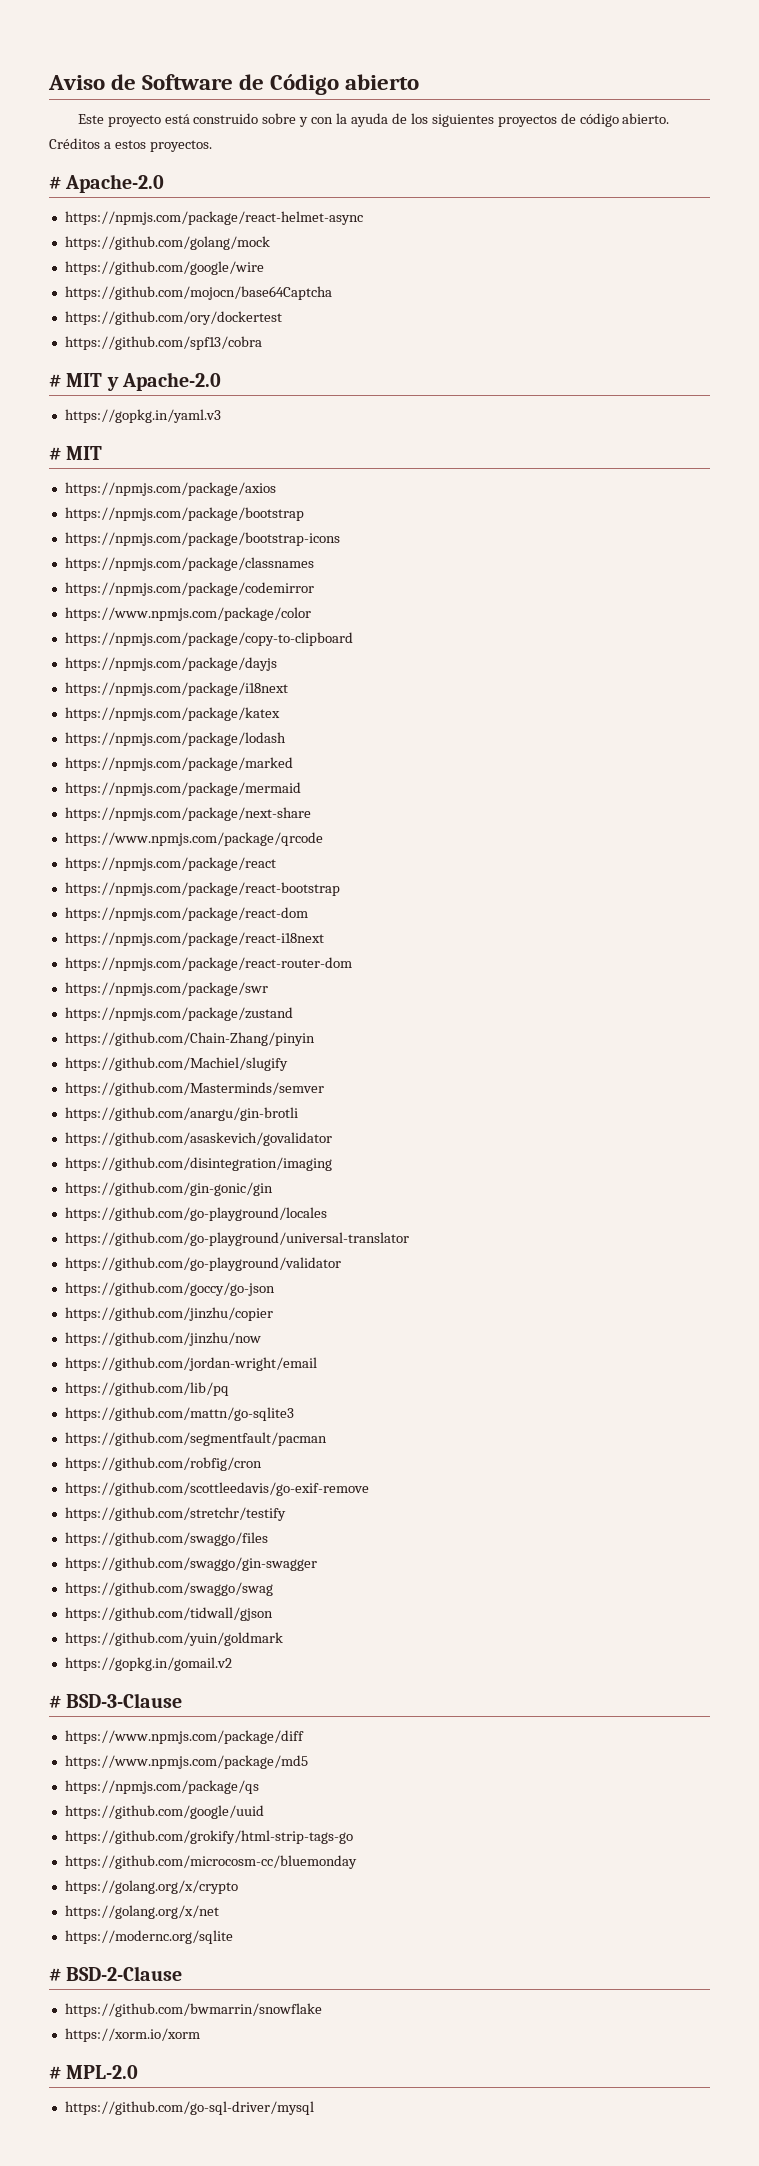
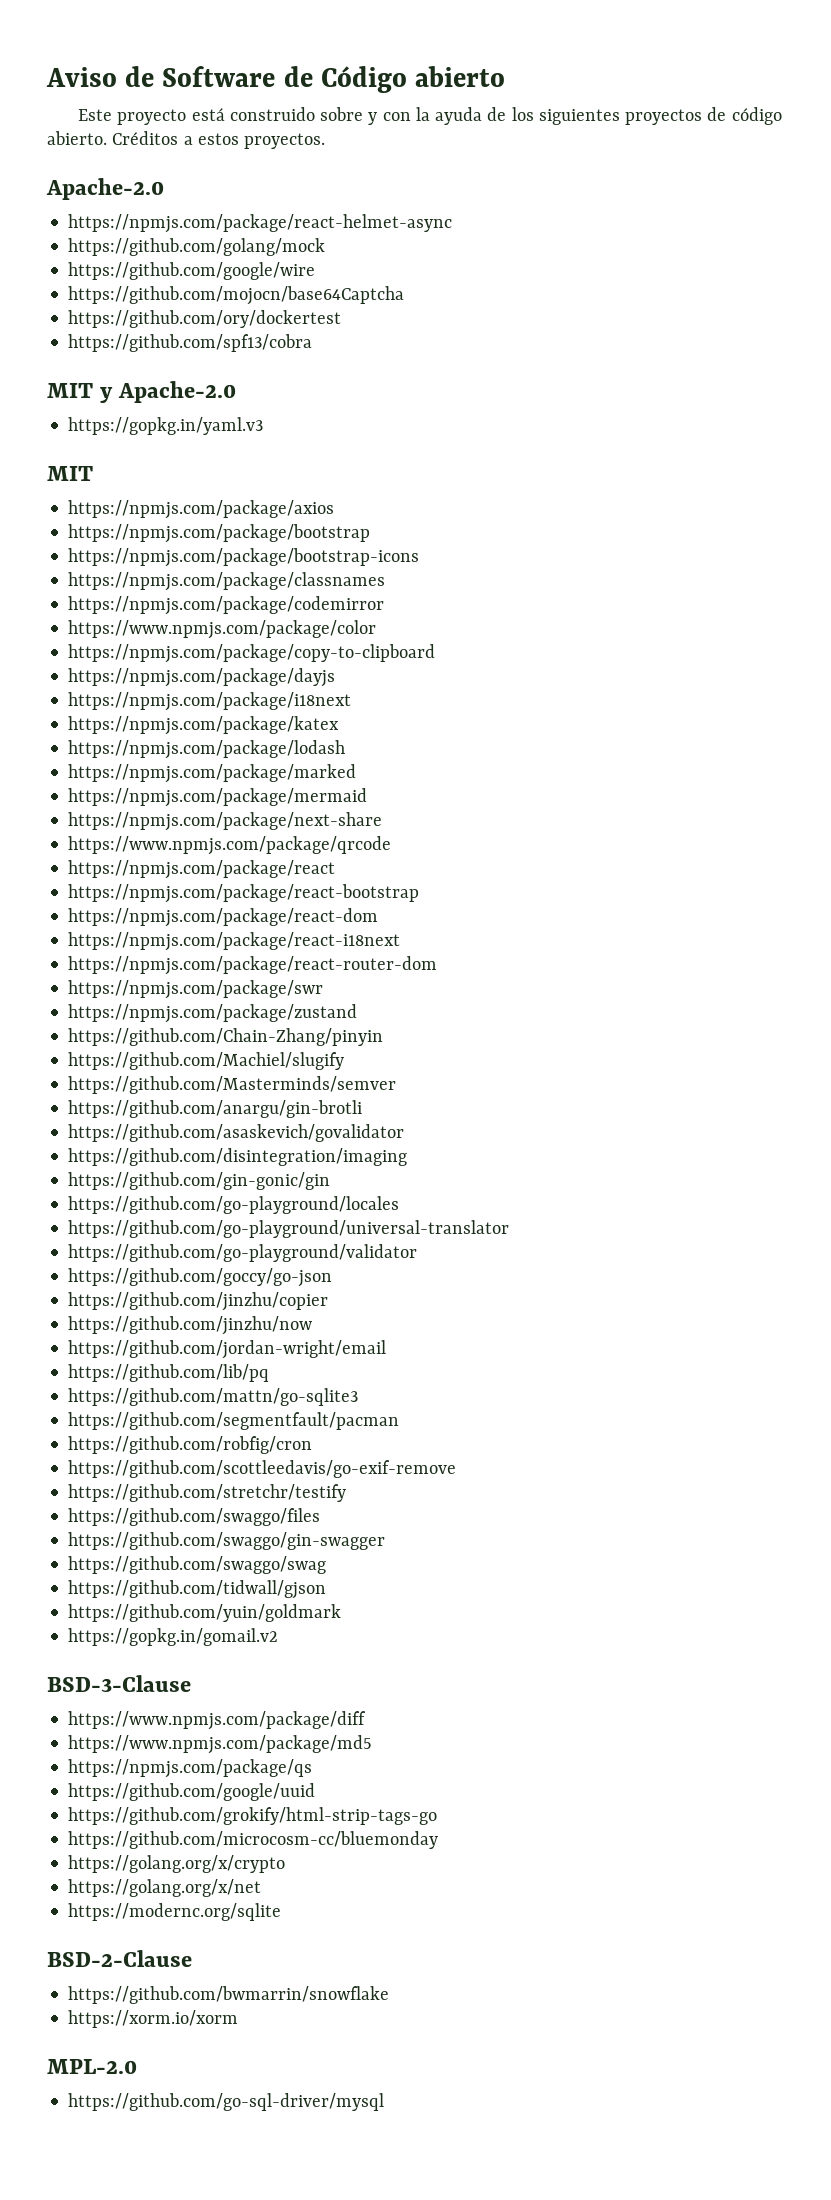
[49,176,61,189] # -> (326, 141) none
[49,374,61,387] # -> (313, 343) none
[49,447,61,460] # -> (264, 426) none
[49,1695,61,1708] # -> (279, 1637) none
[49,1968,61,1981] # -> (282, 1912) none
[49,2066,61,2079] # -> (239, 2019) none

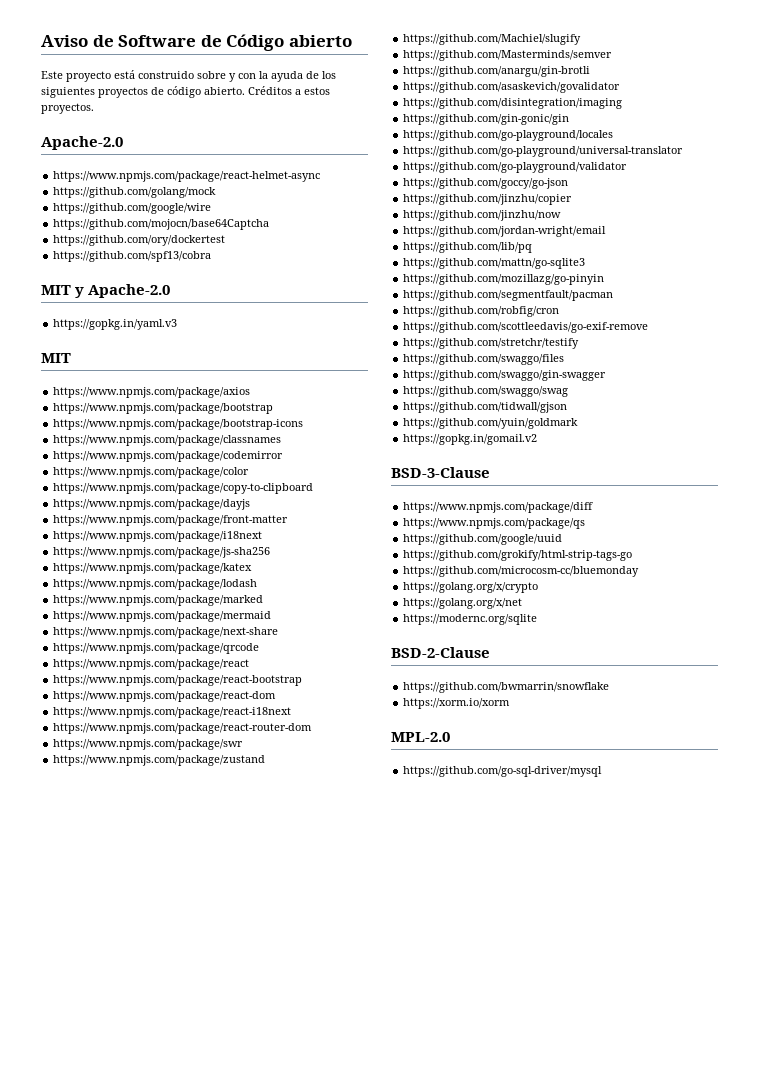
[68,214,453,233] https://npmjs.com/package/react-helmet-async -> [53,171,321,182] https://www.npmjs.com/package/react-helmet-async
[68,500,335,519] [68,524,371,543] [68,548,420,567] [68,572,386,591] [68,596,385,615] [68,620,377,639] [68,644,436,663] [68,668,336,687] [68,692,352,711] [68,716,340,735] [68,740,346,759] [68,764,357,783] [68,788,368,807] [68,812,383,831] [68,836,392,855] [68,860,336,879] [68,884,420,903] [68,908,379,927] [68,932,401,951] [68,956,438,975] [68,980,324,999] [68,1004,358,1023] [68,1028,384,1046] https://npmjs.com/package/axios // https://npmjs.com/package/bootstrap // https://npmjs.com/package/bootstrap-icons // https://npmjs.com/package/classnames // https://npmjs.com/package/codemirror // https://www.npmjs.com/package/color // https://npmjs.com/package/copy-to-clipboard // https://npmjs.com/package/dayjs // https://npmjs.com/package/i18next // https://npmjs.com/package/katex // https://npmjs.com/package/lodash // https://npmjs.com/package/marked // https://npmjs.com/package/mermaid // https://npmjs.com/package/next-share // https://www.npmjs.com/package/qrcode // https://npmjs.com/package/react // https://npmjs.com/package/react-bootstrap // https://npmjs.com/package/react-dom // https://npmjs.com/package/react-i18next // https://npmjs.com/package/react-router-dom // https://npmjs.com/package/swr // https://npmjs.com/package/zustand // https://github.com/Chain-Zhang/pinyin -> [53,387,251,398] [53,403,274,414] [53,419,304,430] [53,435,282,446] [53,451,284,462] [53,467,250,478] [53,483,314,494] [53,499,251,510] [53,515,289,526] [53,531,263,542] [53,547,271,558] [53,563,253,574] [53,579,258,590] [53,595,264,606] [53,611,272,622] [53,627,279,638] [53,643,260,654] [53,659,250,670] [53,675,303,686] [53,691,277,702] [53,707,292,718] [53,723,313,734] [53,739,244,750] [53,755,266,766] https://www.npmjs.com/package/axios // https://www.npmjs.com/package/bootstrap // https://www.npmjs.com/package/bootstrap-icons // https://www.npmjs.com/package/classnames // https://www.npmjs.com/package/codemirror // https://www.npmjs.com/package/color // https://www.npmjs.com/package/copy-to-clipboard // https://www.npmjs.com/package/dayjs // https://www.npmjs.com/package/front-matter // https://www.npmjs.com/package/i18next // https://www.npmjs.com/package/js-sha256 // https://www.npmjs.com/package/katex // https://www.npmjs.com/package/lodash // https://www.npmjs.com/package/marked // https://www.npmjs.com/package/mermaid // https://www.npmjs.com/package/next-share // https://www.npmjs.com/package/qrcode // https://www.npmjs.com/package/react // https://www.npmjs.com/package/react-bootstrap // https://www.npmjs.com/package/react-dom // https://www.npmjs.com/package/react-i18next // https://www.npmjs.com/package/react-router-dom // https://www.npmjs.com/package/swr // https://www.npmjs.com/package/zustand
(359, 1397) none -> [403,274,605,285] // https://github.com/mozillazg/go-pinyin
[68,1735,373,1754] [68,1759,313,1778] https://www.npmjs.com/package/md5 // https://npmjs.com/package/qs -> [403,518,586,529] https://www.npmjs.com/package/qs

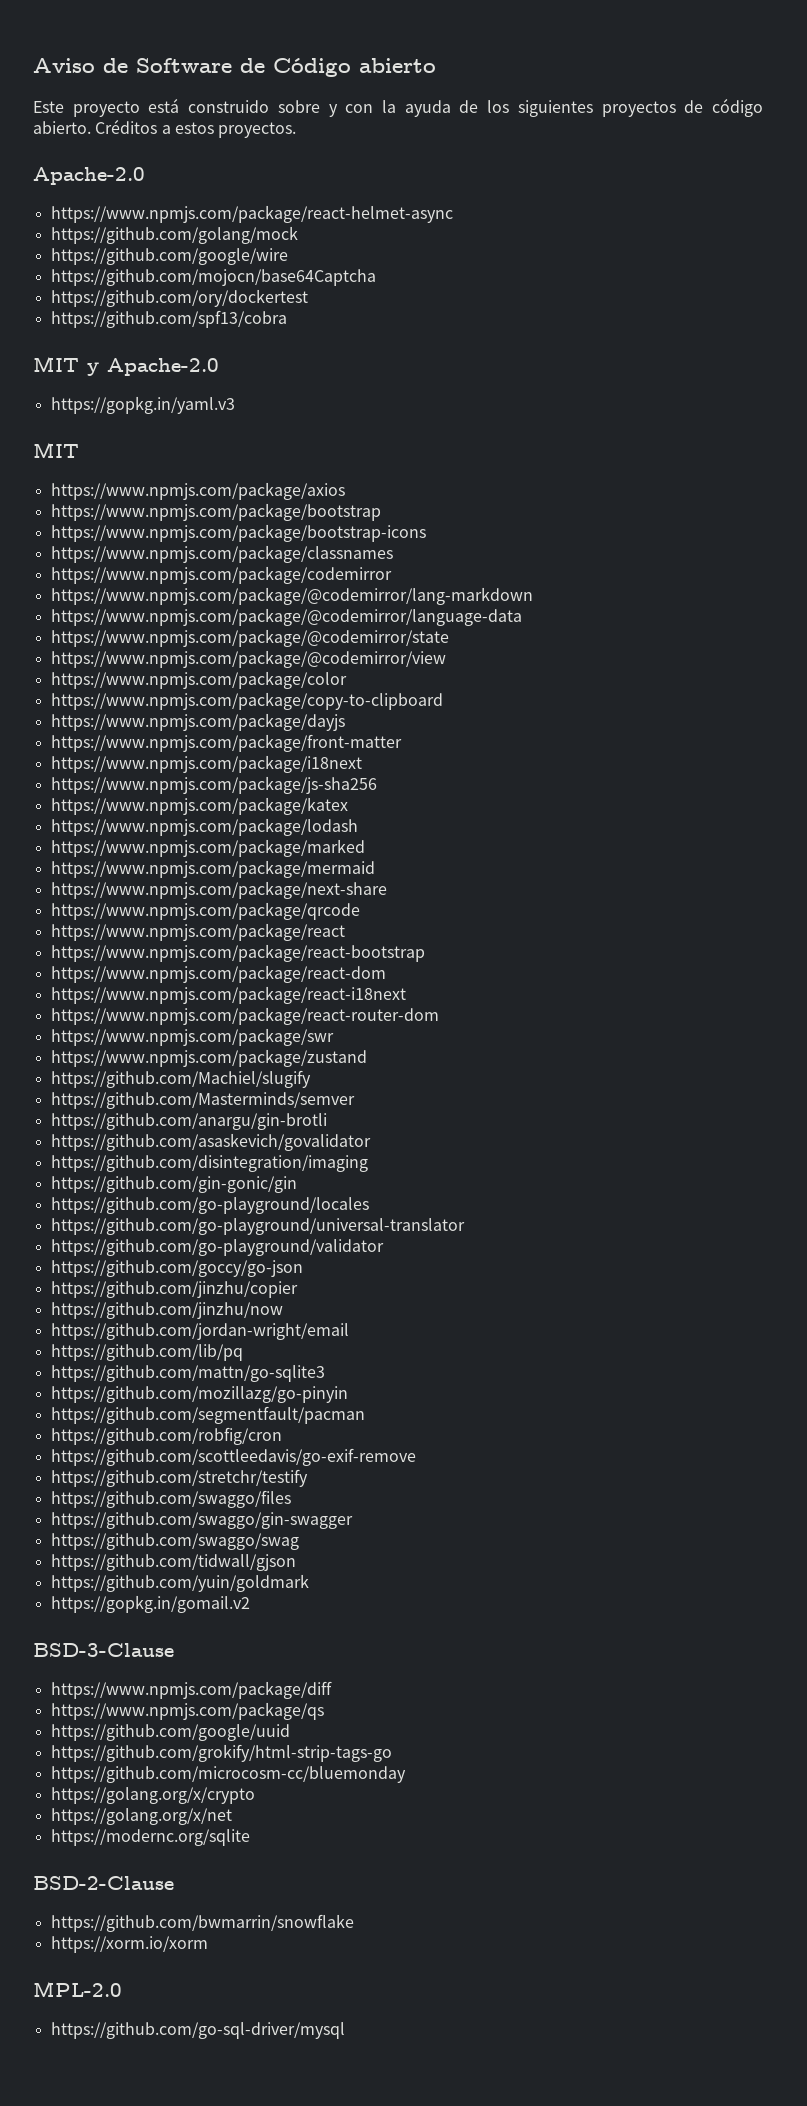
(284, 456) none -> [50,587,533,605] [50,608,522,626] [50,629,449,647] [50,650,446,668] // https://www.npmjs.com/package/@codemirror/lang-markdown // https://www.npmjs.com/package/@codemirror/language-data // https://www.npmjs.com/package/@codemirror/state // https://www.npmjs.com/package/@codemirror/view

